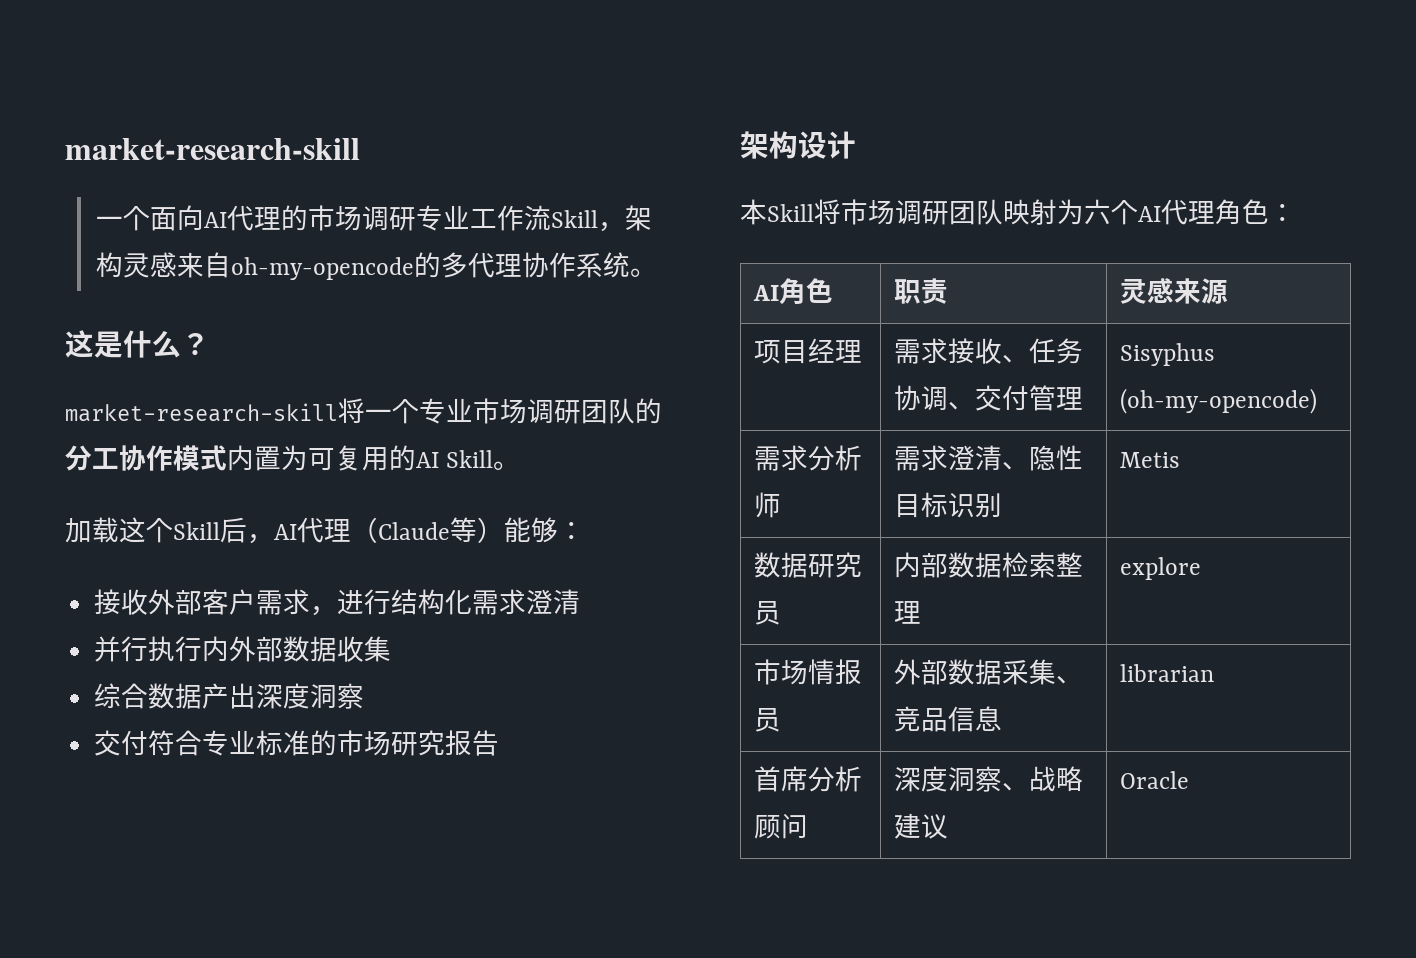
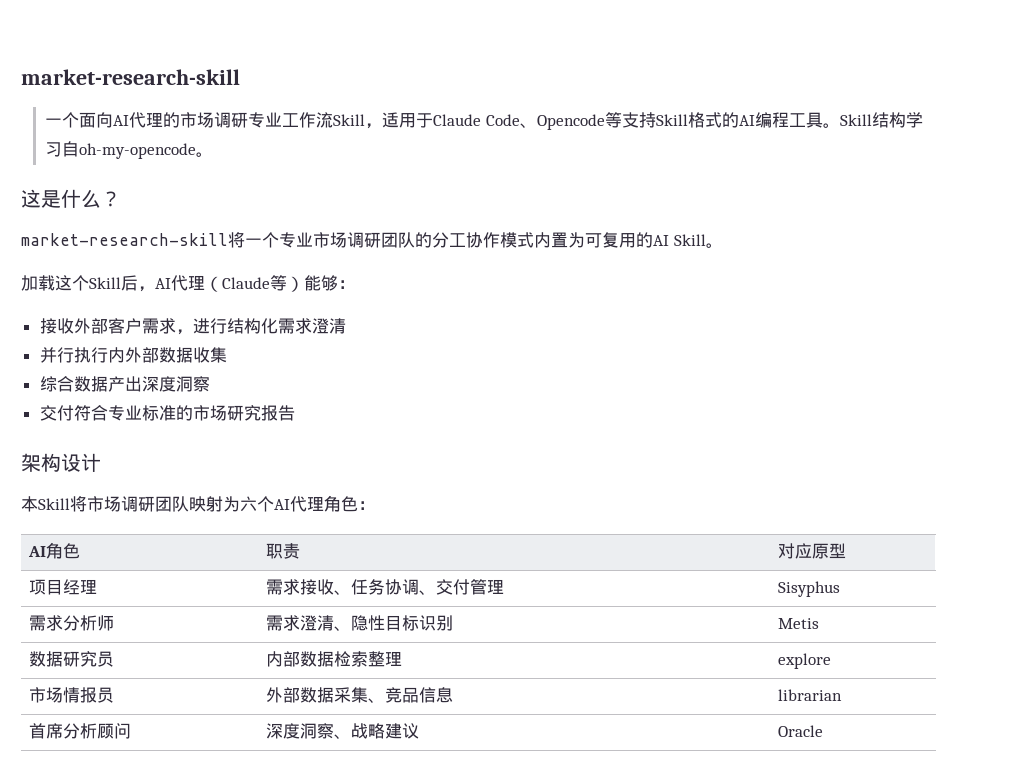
[625,205,653,231] [96,252,631,280] 架构灵感来自oh-my-opencode的多代理协作系统 -> [382,112,923,130] [45,141,197,159] 适用于Claude Code、Opencode等支持Skill格式的AI编程工具。Skill结构学习自oh-my-opencode
[1119,278,1228,304] 灵感来源 -> [778,543,847,559] 对应原型
[1119,388,1317,414] (oh-my-opencode) -> (841, 589) none

